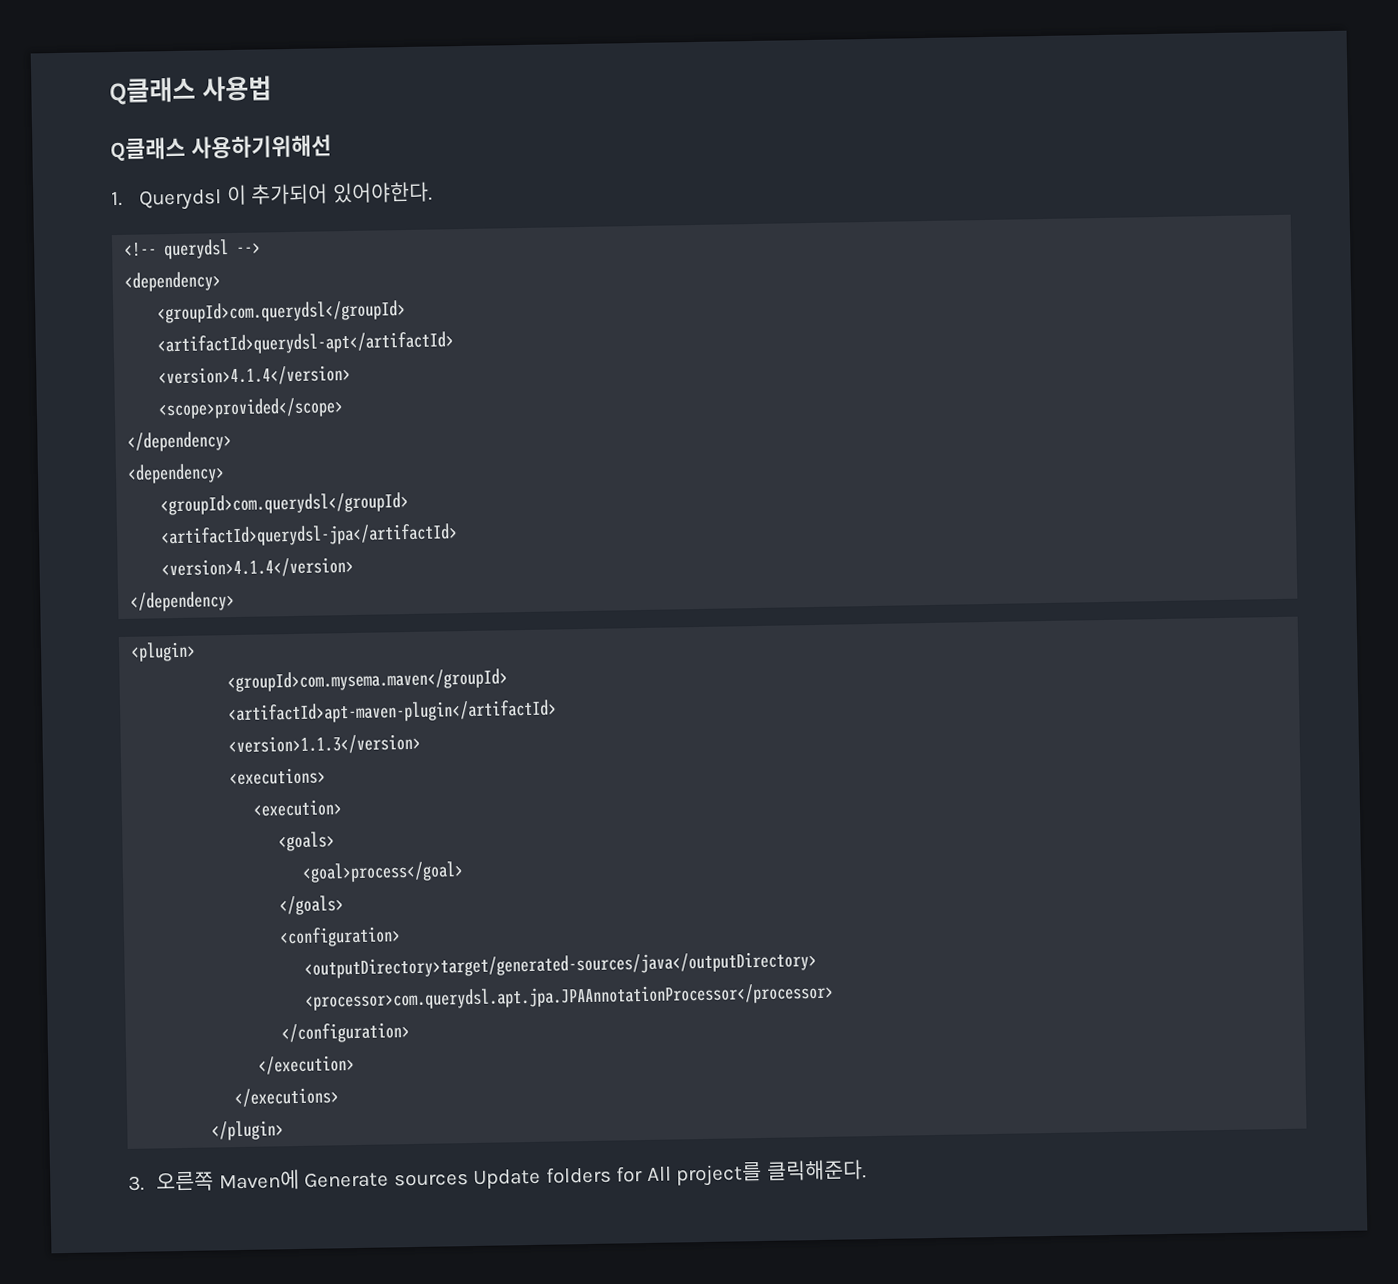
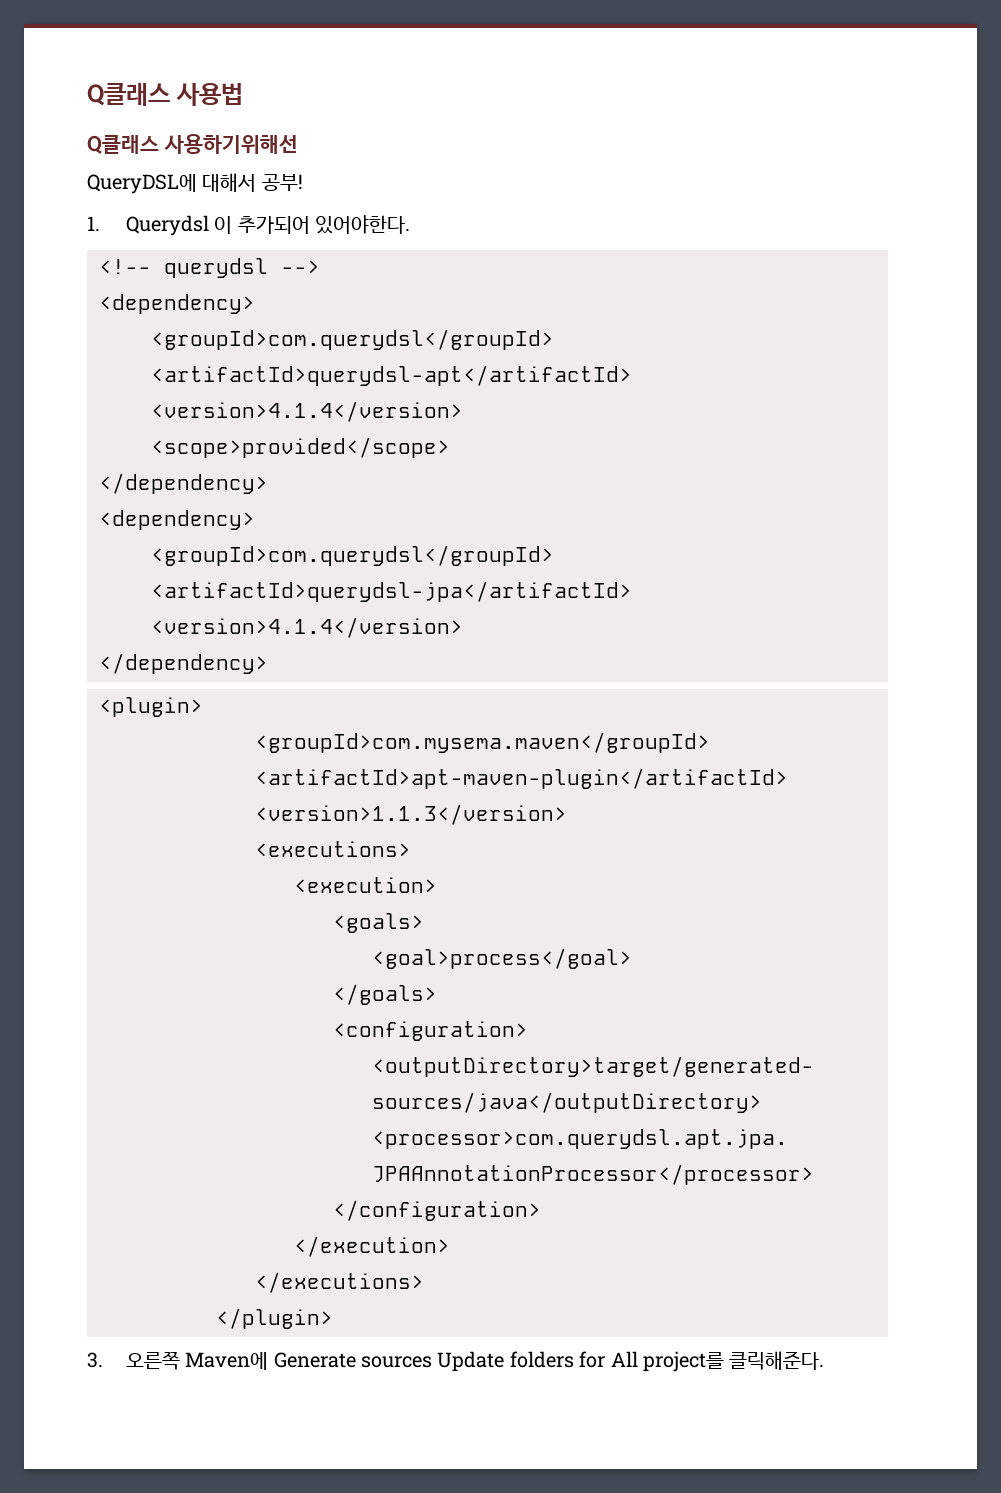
(332, 146) none -> [87,173,303,194] // QueryDSL에 대해서 공부!

